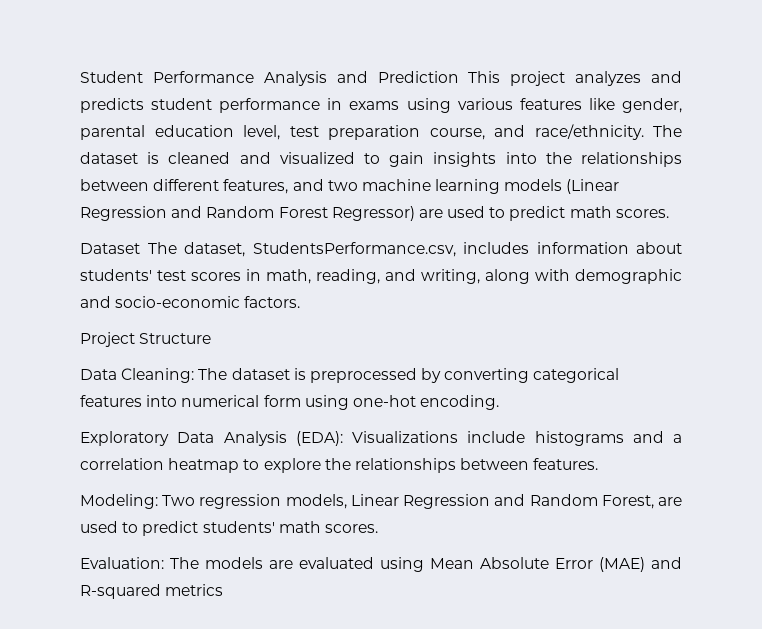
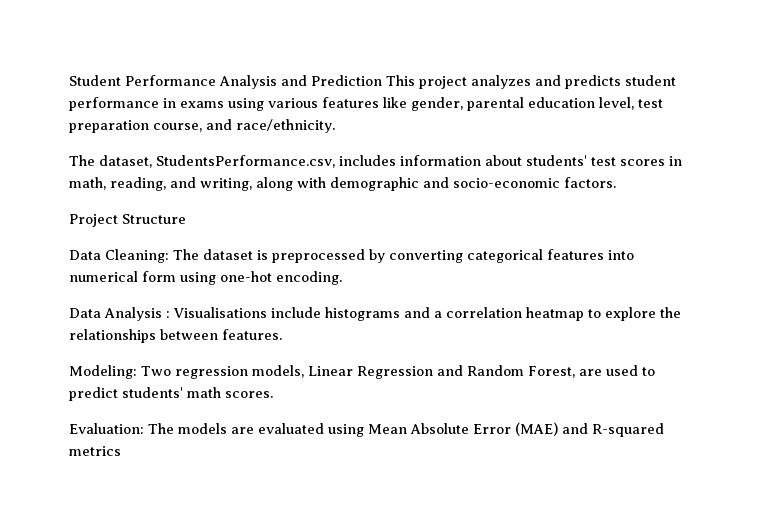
[653,125,682,137] [80,152,682,167] [80,179,620,194] [80,206,669,221] [80,243,140,254] The dataset is cleaned and visualized to gain insights into the relationships between different features, and two machine learning models (Linear Regression and Random Forest Regressor) are used to predict math scores. // Dataset -> (335, 126) //
[80,431,169,446] Exploratory -> (342, 278) none
[295,431,458,446] (EDA): Visualizations -> [166,307,267,318] : Visualisations

